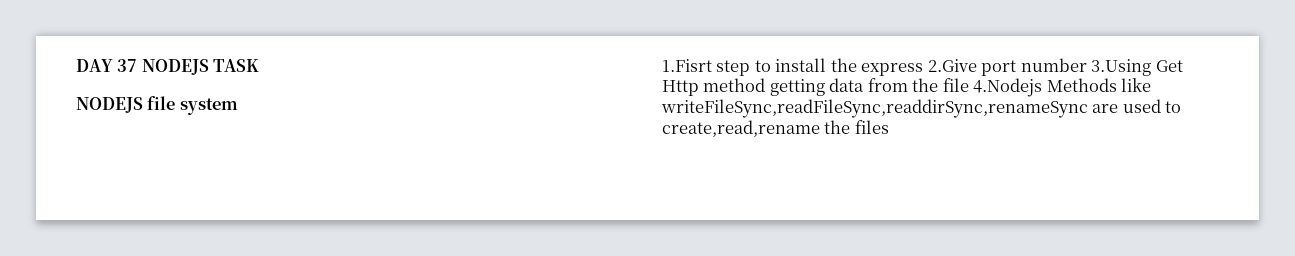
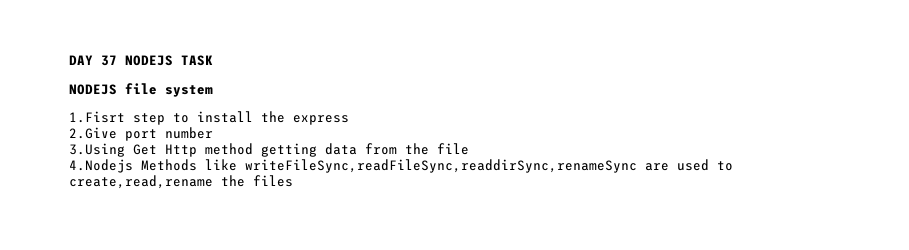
(924, 69) none -> (349, 120) //
(1087, 65) none -> (213, 133) //
(969, 85) none -> (469, 149) //

